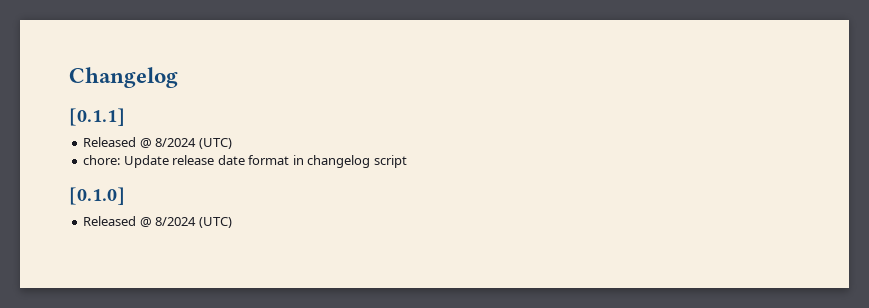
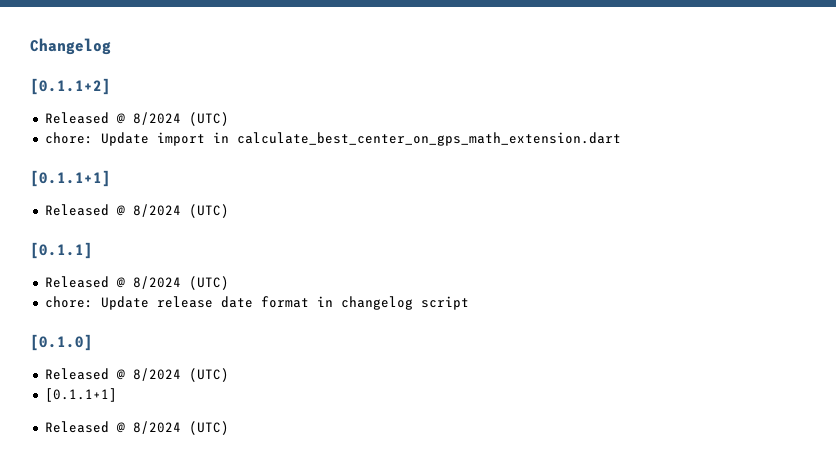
(178, 77) none -> [30,78,111,95] [44,112,229,126] [44,132,621,146] [30,170,111,187] [44,204,229,218] // [0.1.1+2] // Released @ 8/2024 (UTC) // chore: Update import in calculate_best_center_on_gps_math_extension.dart // [0.1.1+1] // Released @ 8/2024 (UTC)
(232, 222) none -> [44,388,117,402] [44,421,229,435] // [0.1.1+1] // Released @ 8/2024 (UTC)

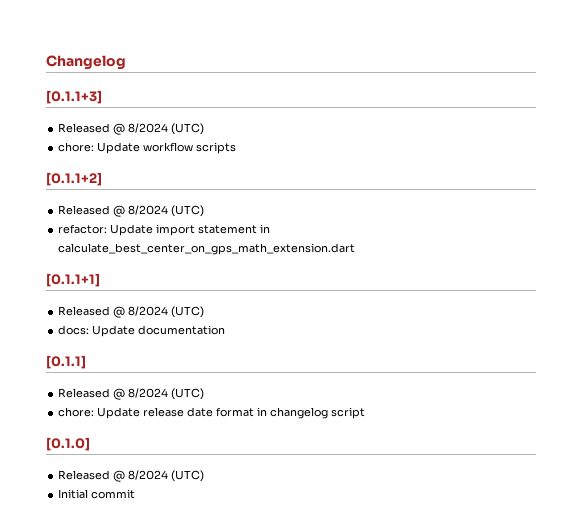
(111, 46) none -> [46,90,102,104] [58,123,205,135] [58,142,237,154] // [0.1.1+3] // Released @ 8/2024 (UTC) // chore: Update workflow scripts
[44,132,93,144] chore: -> [58,224,108,234] refactor:
(205, 139) none -> [198,225,258,234] statement
(229, 211) none -> [58,325,226,337] // docs: Update documentation
[44,388,117,402] [44,421,229,435] [0.1.1+1] // Released @ 8/2024 (UTC) -> [58,489,136,499] Initial commit

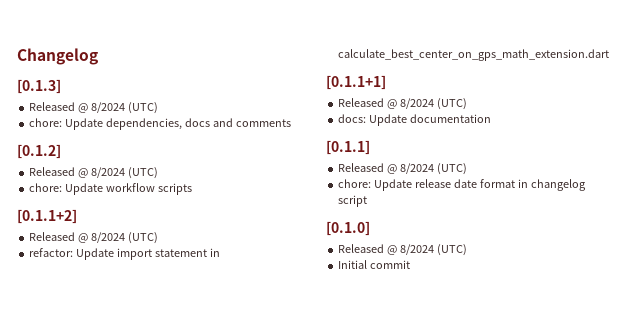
[46,90,102,104] [0.1.1+3] -> [17,79,61,94] [29,102,159,114] [29,118,291,130] [17,144,61,159] [0.1.3] // Released @ 8/2024 (UTC) // chore: Update dependencies, docs and comments // [0.1.2]

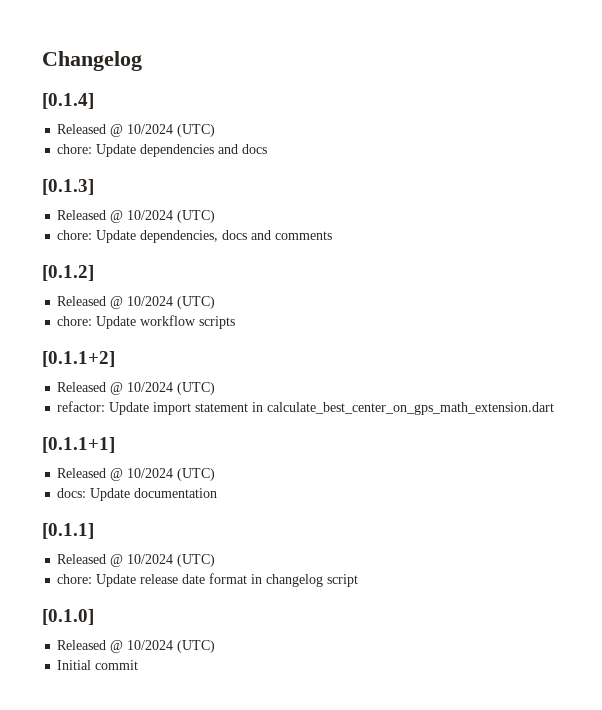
(98, 56) none -> [42,93,94,109] [57,124,216,137] [57,144,268,157] // [0.1.4] // Released @ 10/2024 (UTC) // chore: Update dependencies and docs
[91,102,126,113] 8/2024 -> [127,210,174,220] 10/2024
[91,167,126,178] 8/2024 -> [127,296,174,306] 10/2024
[91,232,126,243] 8/2024 -> [127,382,174,392] 10/2024
[400,98,435,109] 8/2024 -> [127,468,174,478] 10/2024
[400,163,435,174] 8/2024 -> [127,554,174,564] 10/2024
[400,244,435,255] 8/2024 -> [127,640,174,650] 10/2024

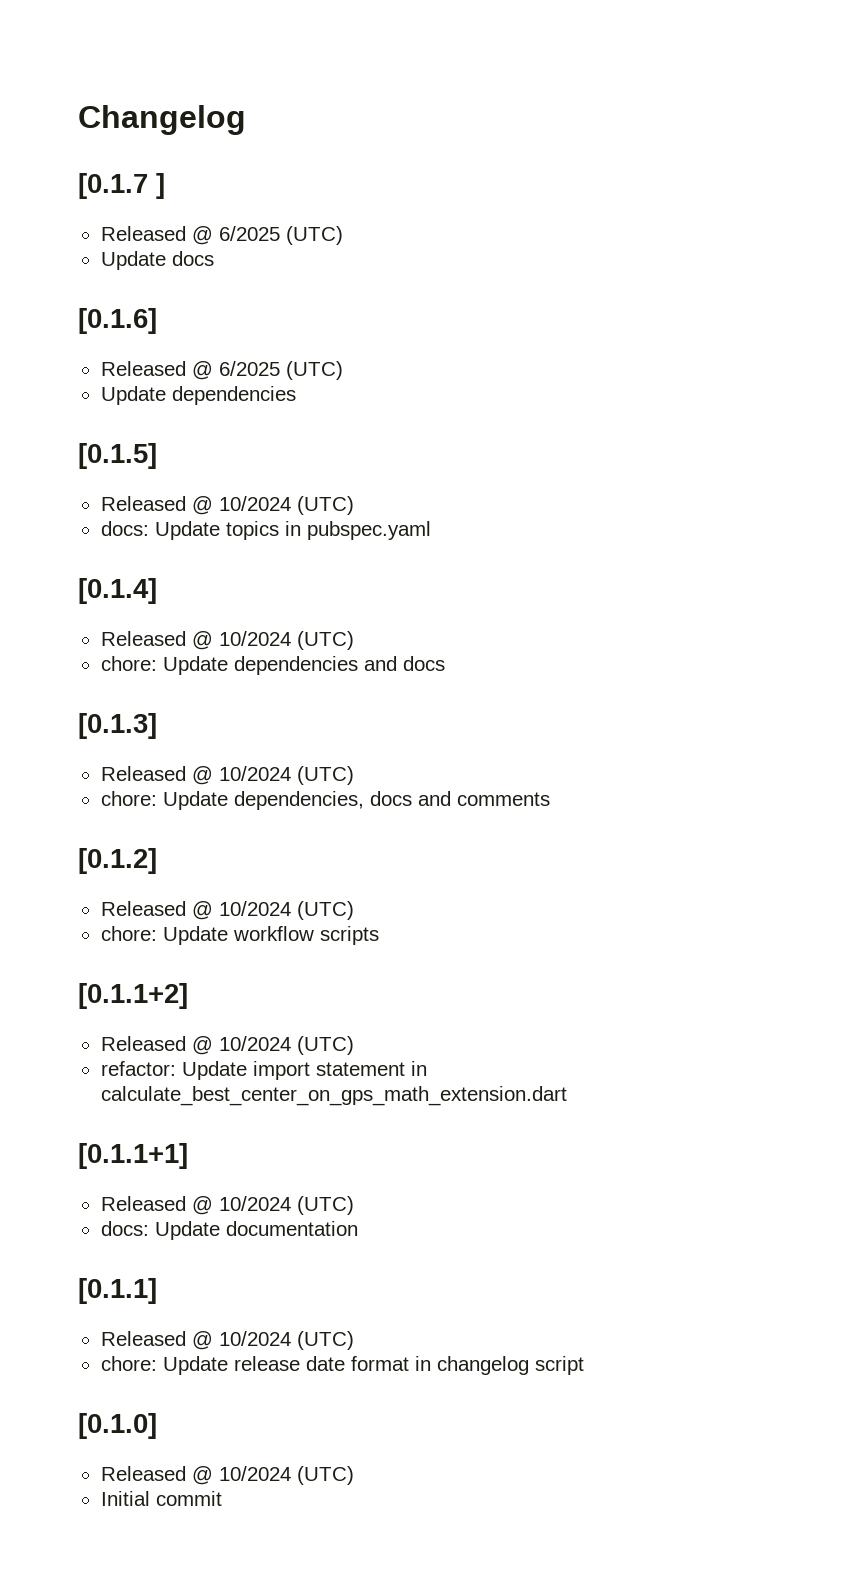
(142, 61) none -> [78,173,165,199] [100,226,343,245] [100,251,214,270] [78,308,157,334] [100,361,343,380] [100,386,296,405] [78,443,157,469] [100,496,354,515] [100,521,431,540] // [0.1.7 ] // Released @ 6/2025 (UTC) // Update docs // [0.1.6] // Released @ 6/2025 (UTC) // Update dependencies // [0.1.5] // Released @ 10/2024 (UTC) // docs: Update topics in pubspec.yaml

